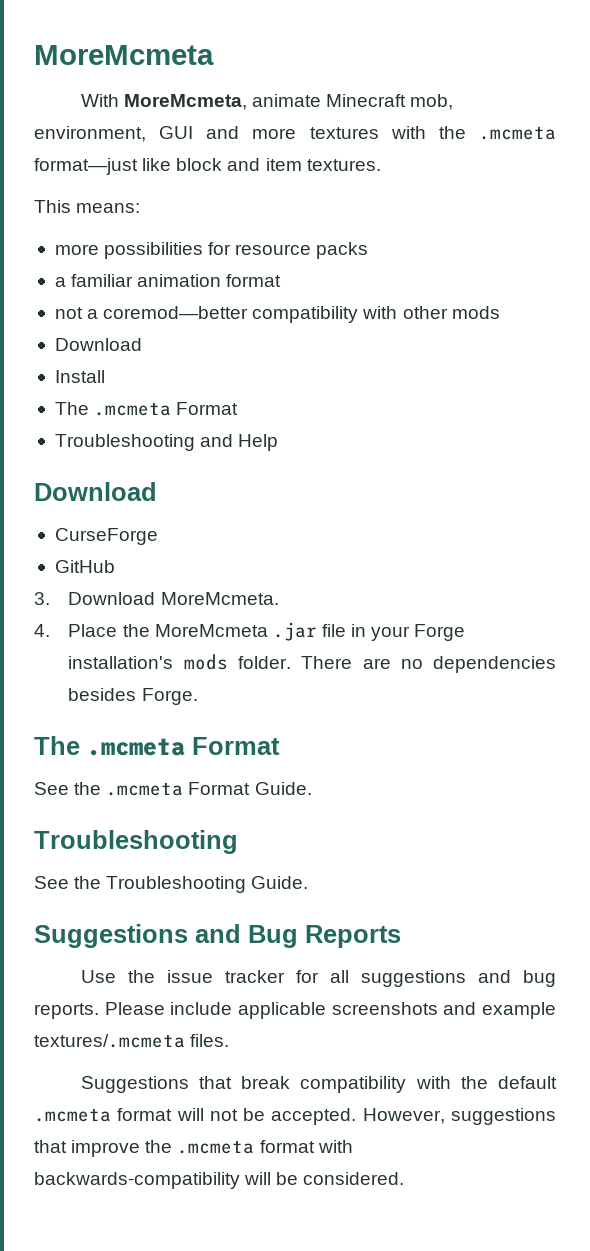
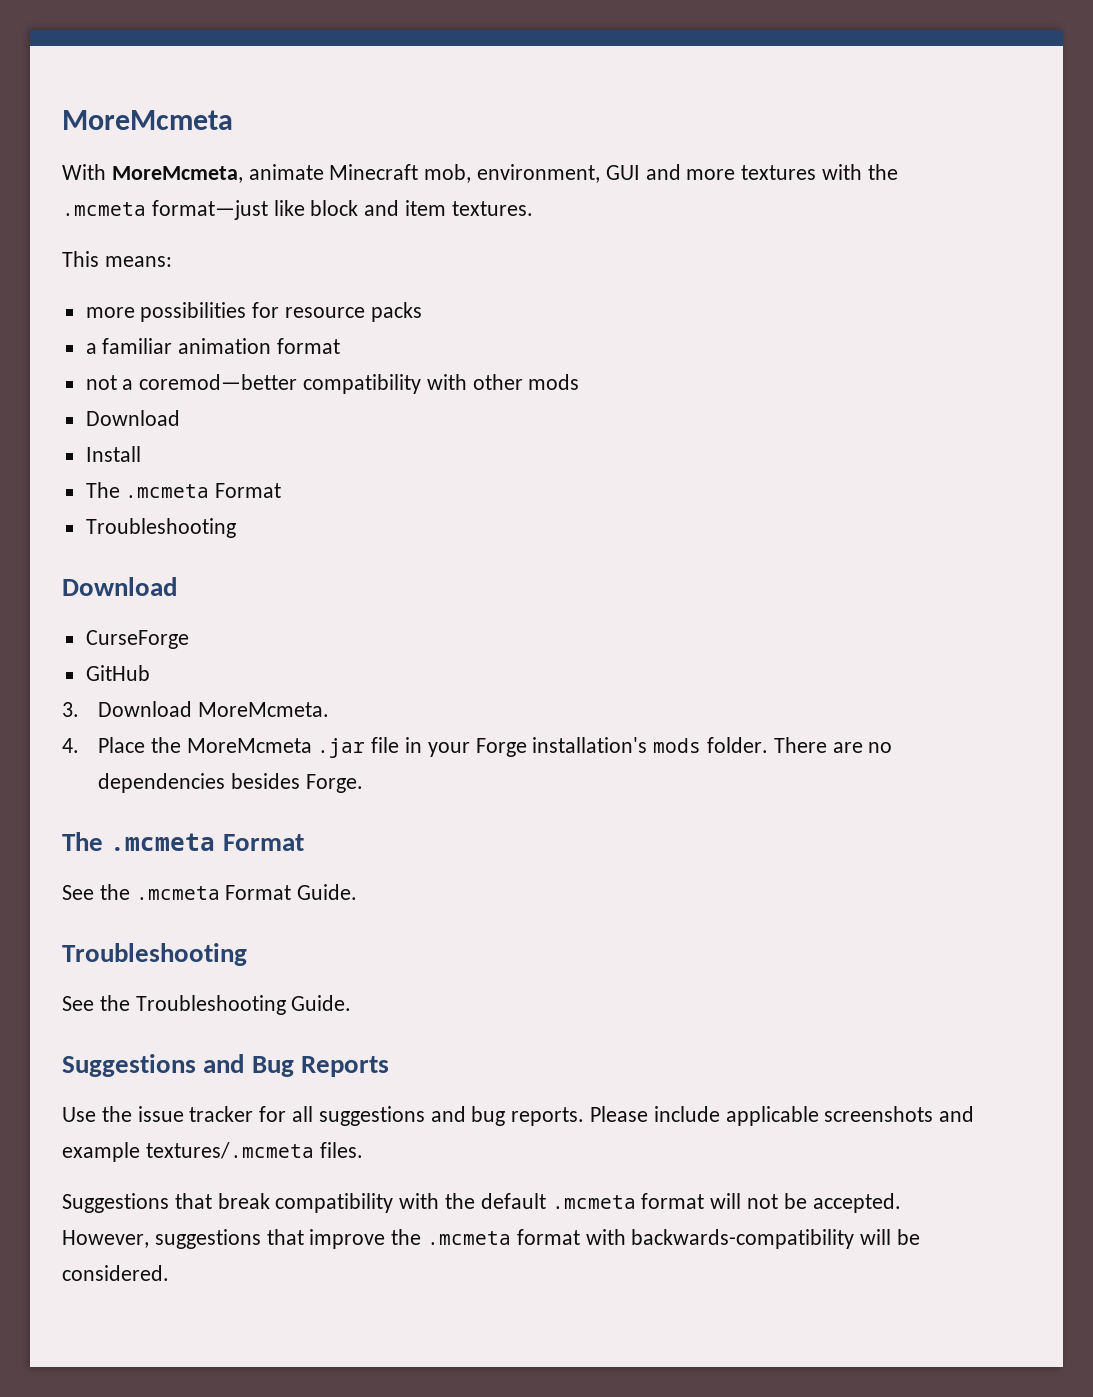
[200,434,279,451] and Help -> (236, 528) none

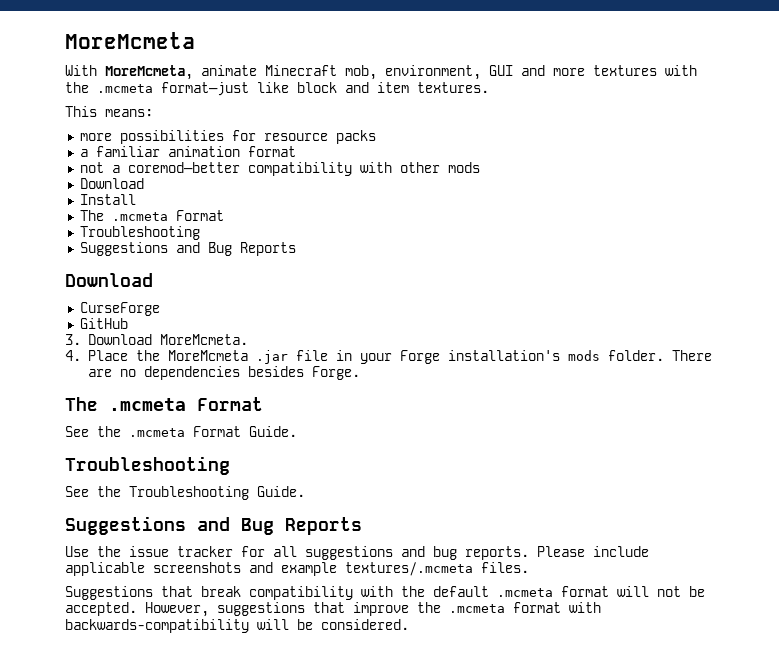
(236, 528) none -> [79,242,296,256] // Suggestions and Bug Reports

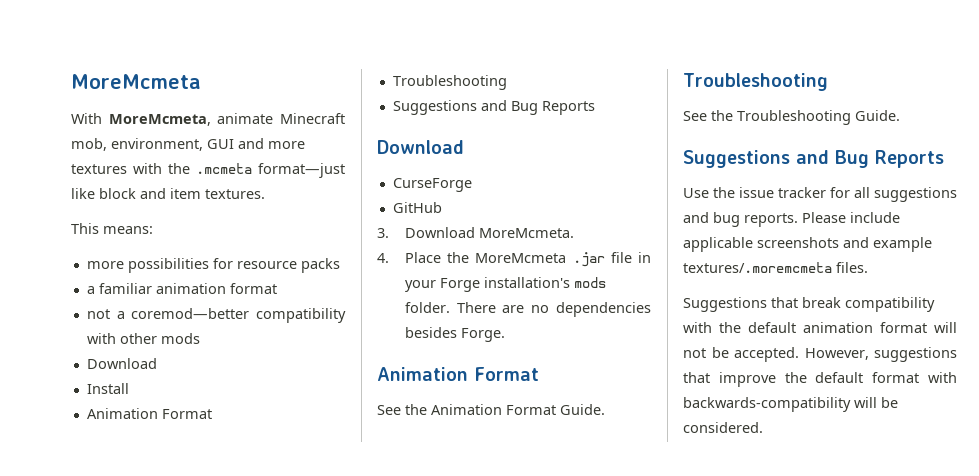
[79,210,168,221] The .mcmeta -> [86,408,158,419] Animation
[65,397,186,411] The .mcmeta -> [377,367,468,381] Animation
[129,428,185,437] .mcmeta -> [431,404,502,415] Animation
[345,562,473,576] textures/.mcmeta -> [683,262,832,273] textures/.moremcmeta
[497,588,553,597] .mcmeta -> [803,322,873,333] animation
[449,604,505,613] .mcmeta -> [815,372,864,383] default

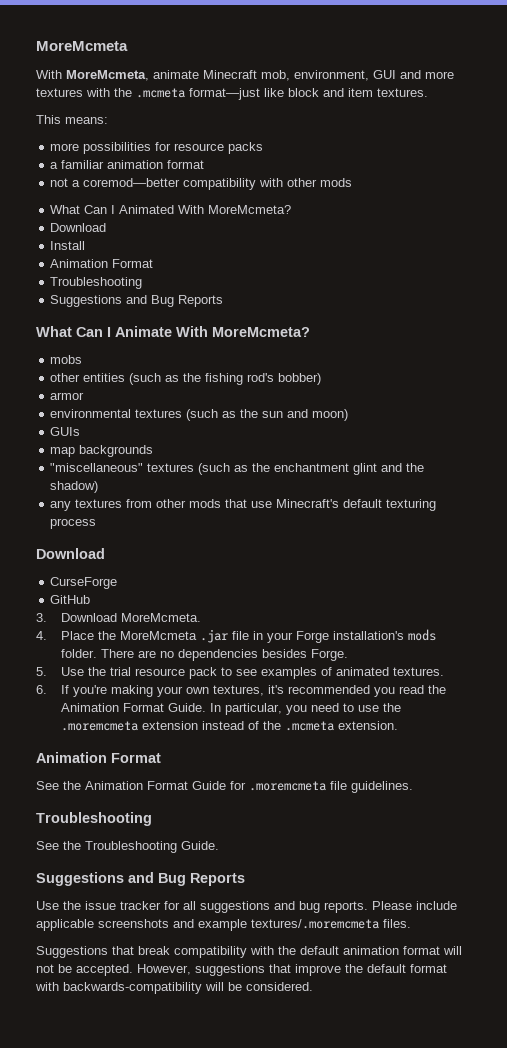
(200, 338) none -> [50,205,292,214] // What Can I Animated With MoreMcmeta?
(595, 108) none -> [36,326,310,337] [50,355,83,364] [50,373,322,385] [50,392,85,400] [50,409,349,421] [50,427,81,436] [50,445,154,457] [50,463,425,475] [50,481,99,493] [50,499,437,511] [50,518,97,529] // What Can I Animate With MoreMcmeta? // mobs // other entities (such as the fishing rod's bobber) // armor // environmental textures (such as the sun and moon) // GUIs // map backgrounds // "miscellaneous" textures (such as the enchantment glint and the shadow) // any textures from other mods that use Minecraft's default texturing process
(505, 335) none -> [36,667,444,679] [36,685,446,697] [60,703,401,715] [60,721,398,731] // 5. Use the trial resource pack to see examples of animated textures. // 6. If you're making your own textures, it's recommended you read the Animation Format Guide. In particular, you need to use the .moremcmeta extension instead of the .mcmeta extension.
[560,404,605,415] Guide. -> [192,781,413,793] Guide for .moremcmeta file guidelines.

